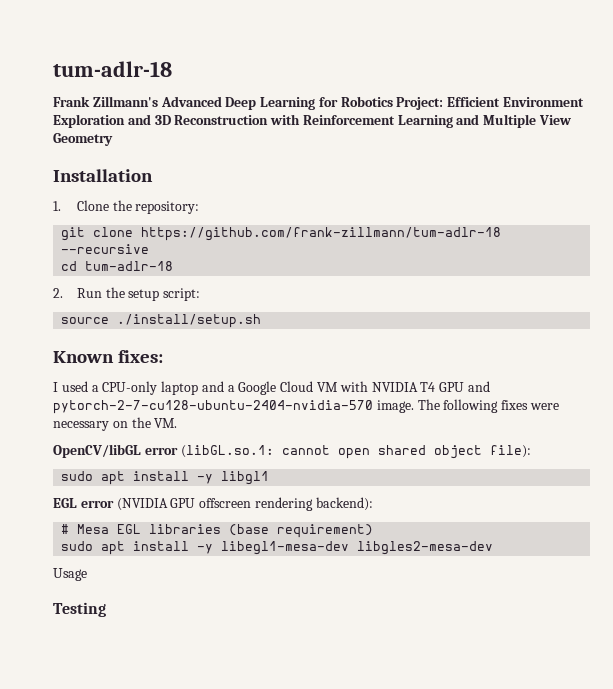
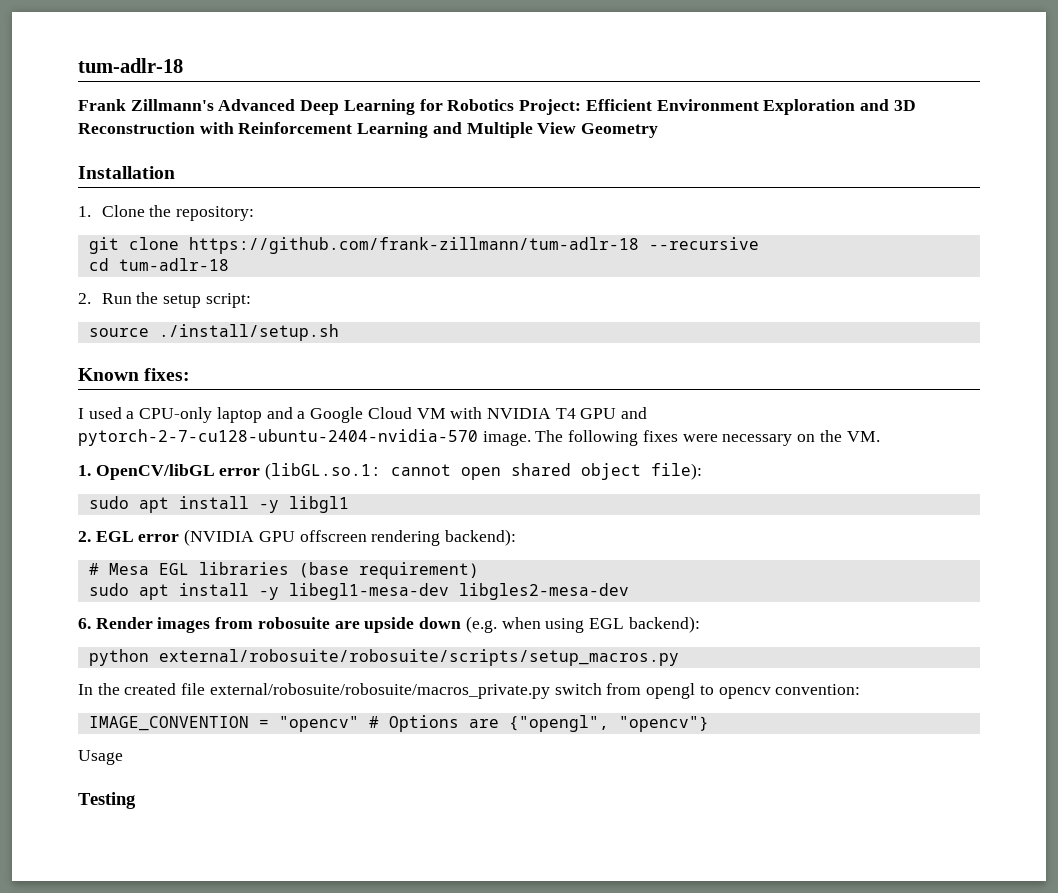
(178, 423) none -> [78,465,91,476] 1.
(270, 478) none -> [78,531,91,542] 2.
(494, 548) none -> [78,616,700,633] [88,649,679,666] [78,683,861,699] [88,715,709,732] // 6. Render images from robosuite are upside down (e.g. when using EGL backend): // python external/robosuite/robosuite/scripts/setup_macros.py // In the created file external/robosuite/robosuite/macros_private.py switch from opengl to opencv convention: // IMAGE_CONVENTION = "opencv" # Options are {"opengl", "opencv"}

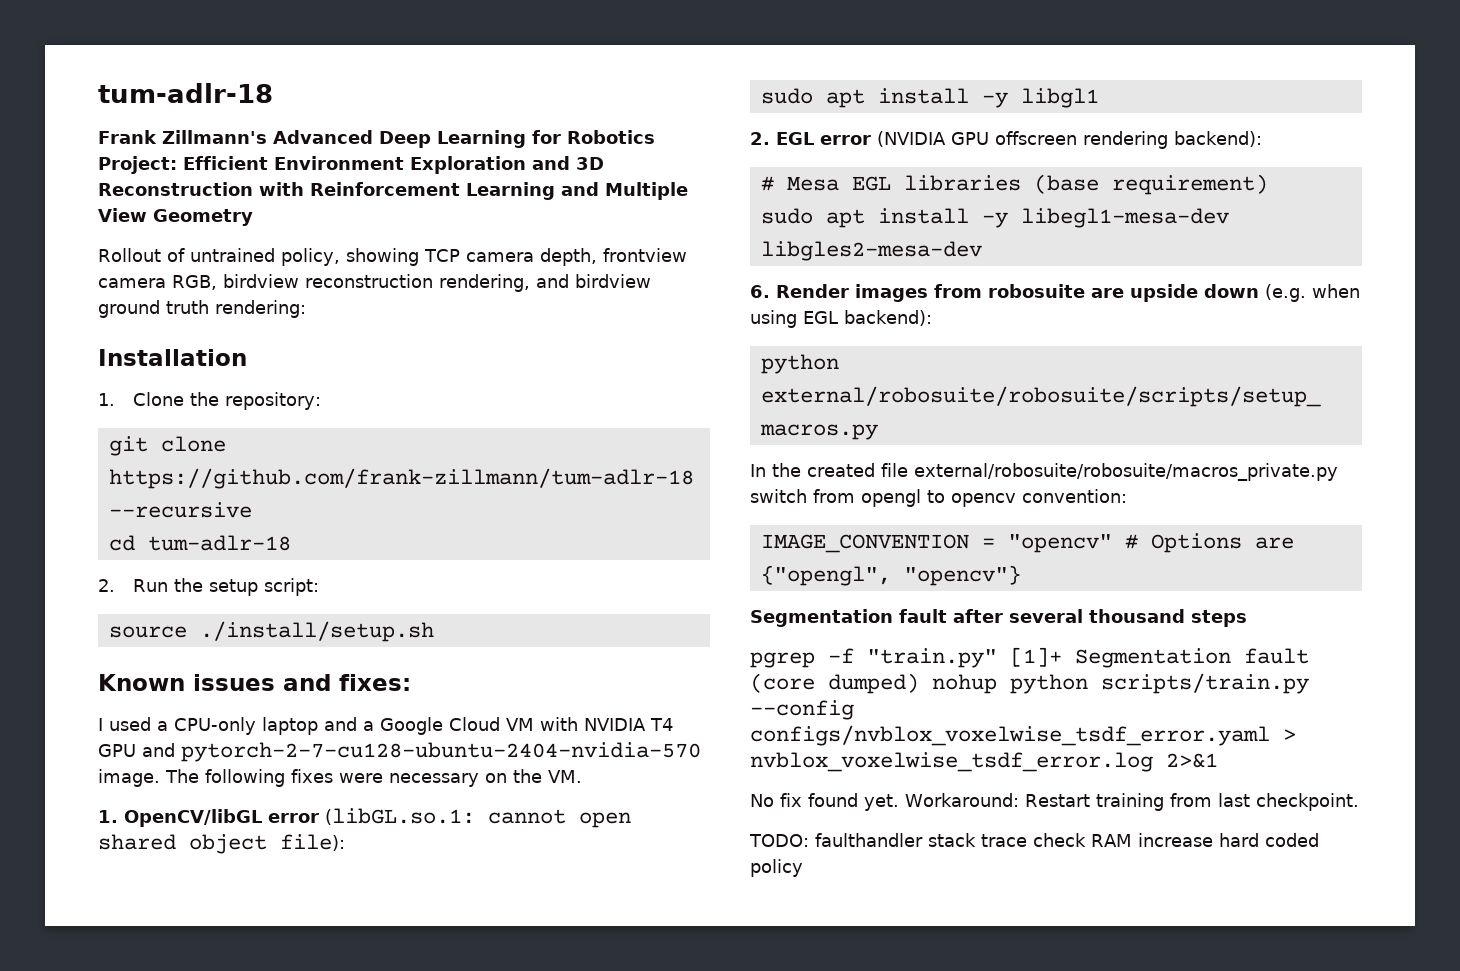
(659, 130) none -> [98,248,687,266] [98,274,651,292] [98,300,306,318] // Rollout of untrained policy, showing TCP camera depth, frontview camera RGB, birdview reconstruction rendering, and birdview ground truth rendering:
(139, 374) none -> [193,674,331,691] issues and
[78,750,123,765] [78,792,136,809] Usage // Testing -> [750,609,1247,627] [750,647,1309,668] [750,673,1309,694] [750,700,854,720] [750,725,1296,746] [750,752,1218,772] [750,793,1359,811] [749,833,1319,847] [750,859,803,877] Segmentation fault after several thousand steps // pgrep -f "train.py" [1]+ Segmentation fault (core dumped) nohup python scripts/train.py --config configs/nvblox_voxelwise_tsdf_error.yaml > nvblox_voxelwise_tsdf_error.log 2>&1 // No fix found yet. Workaround: Restart training from last checkpoint. // TODO: faulthandler stack trace check RAM increase hard coded policy

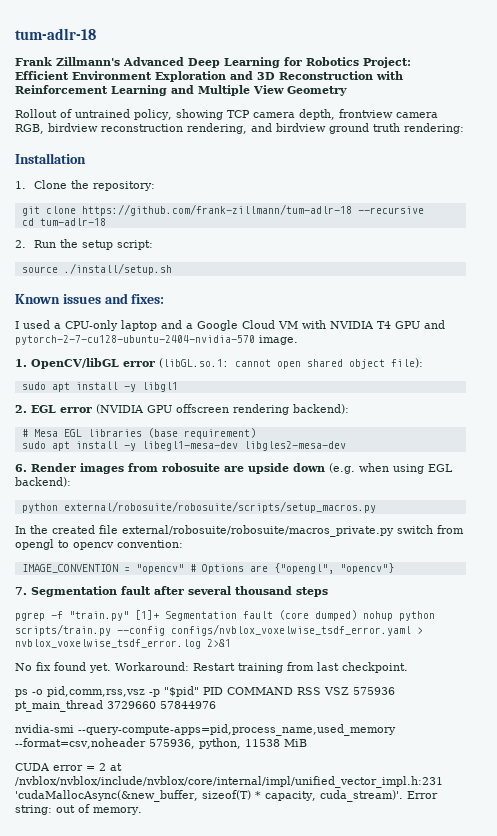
[165,769,582,787] The following fixes were necessary on the VM. -> (298, 340) none
(1021, 575) none -> [15,587,27,595] 7.
[749,833,1319,847] [750,859,803,877] TODO: faulthandler stack trace check RAM increase hard coded policy -> [15,686,395,697] [15,700,216,712] [15,724,396,736] [15,738,307,749] [15,763,122,771] [15,776,443,788] [15,790,438,802] [15,804,142,815] ps -o pid,comm,rss,vsz -p "$pid" PID COMMAND RSS VSZ 575936 pt_main_thread 3729660 57844976 // nvidia-smi --query-compute-apps=pid,process_name,used_memory --format=csv,noheader 575936, python, 11538 MiB // CUDA error = 2 at /nvblox/nvblox/include/nvblox/core/internal/impl/unified_vector_impl.h:231 'cudaMallocAsync(&new_buffer, sizeof(T) * capacity, cuda_stream)'. Error string: out of memory.

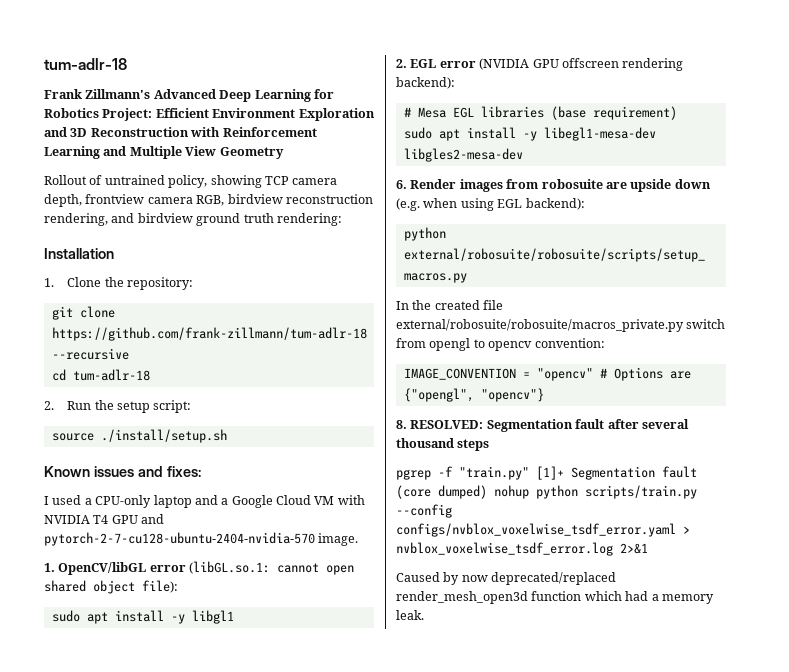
[15,587,27,595] 7. -> [396,420,484,429] 8. RESOLVED:
[15,662,408,673] [15,686,395,697] [15,700,216,712] [15,724,396,736] [15,738,307,749] [15,763,122,771] [15,776,443,788] [15,790,438,802] [15,804,142,815] No fix found yet. Workaround: Restart training from last checkpoint. // ps -o pid,comm,rss,vsz -p "$pid" PID COMMAND RSS VSZ 575936 pt_main_thread 3729660 57844976 // nvidia-smi --query-compute-apps=pid,process_name,used_memory --format=csv,noheader 575936, python, 11538 MiB // CUDA error = 2 at /nvblox/nvblox/include/nvblox/core/internal/impl/unified_vector_impl.h:231 'cudaMallocAsync(&new_buffer, sizeof(T) * capacity, cuda_stream)'. Error string: out of memory. -> [396,572,617,585] [396,591,714,604] [396,610,424,620] Caused by now deprecated/replaced render_mesh_open3d function which had a memory leak.

